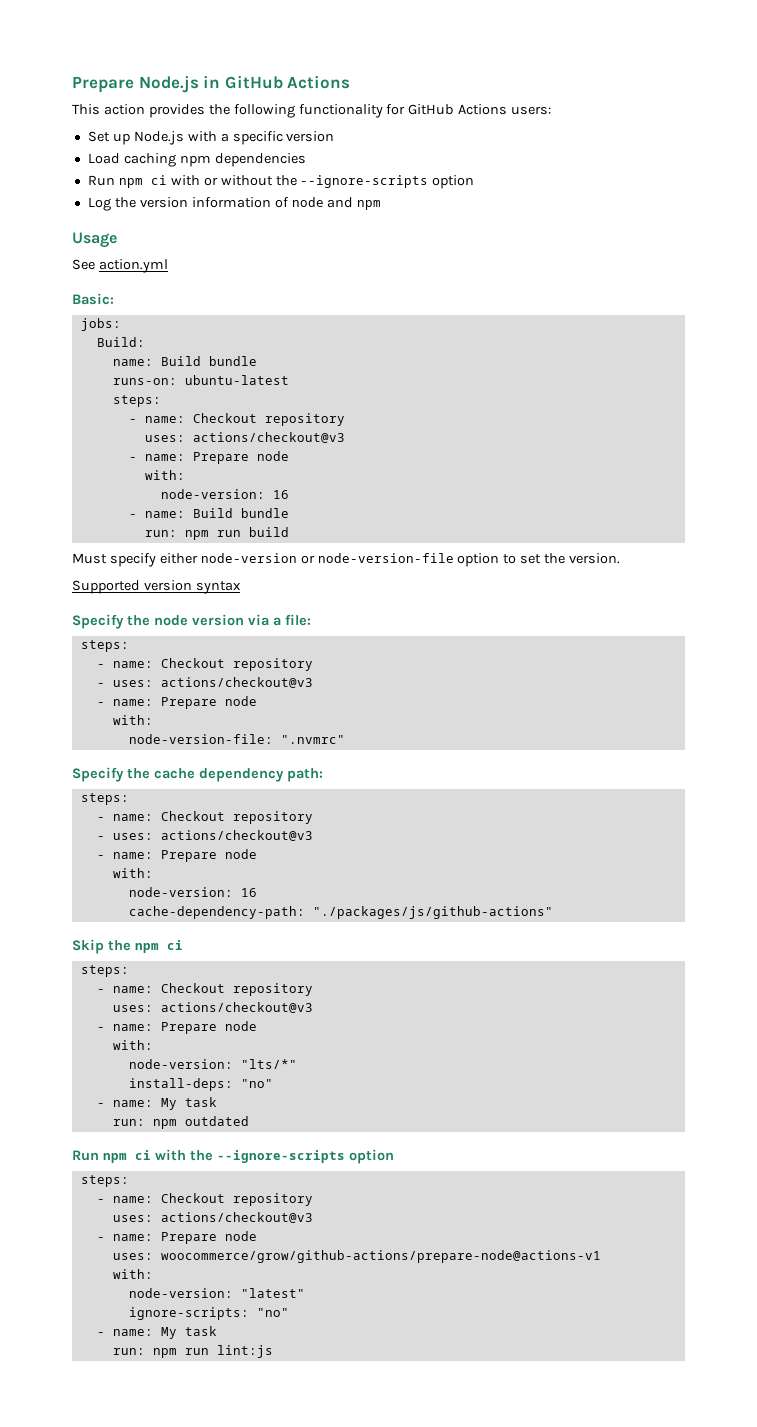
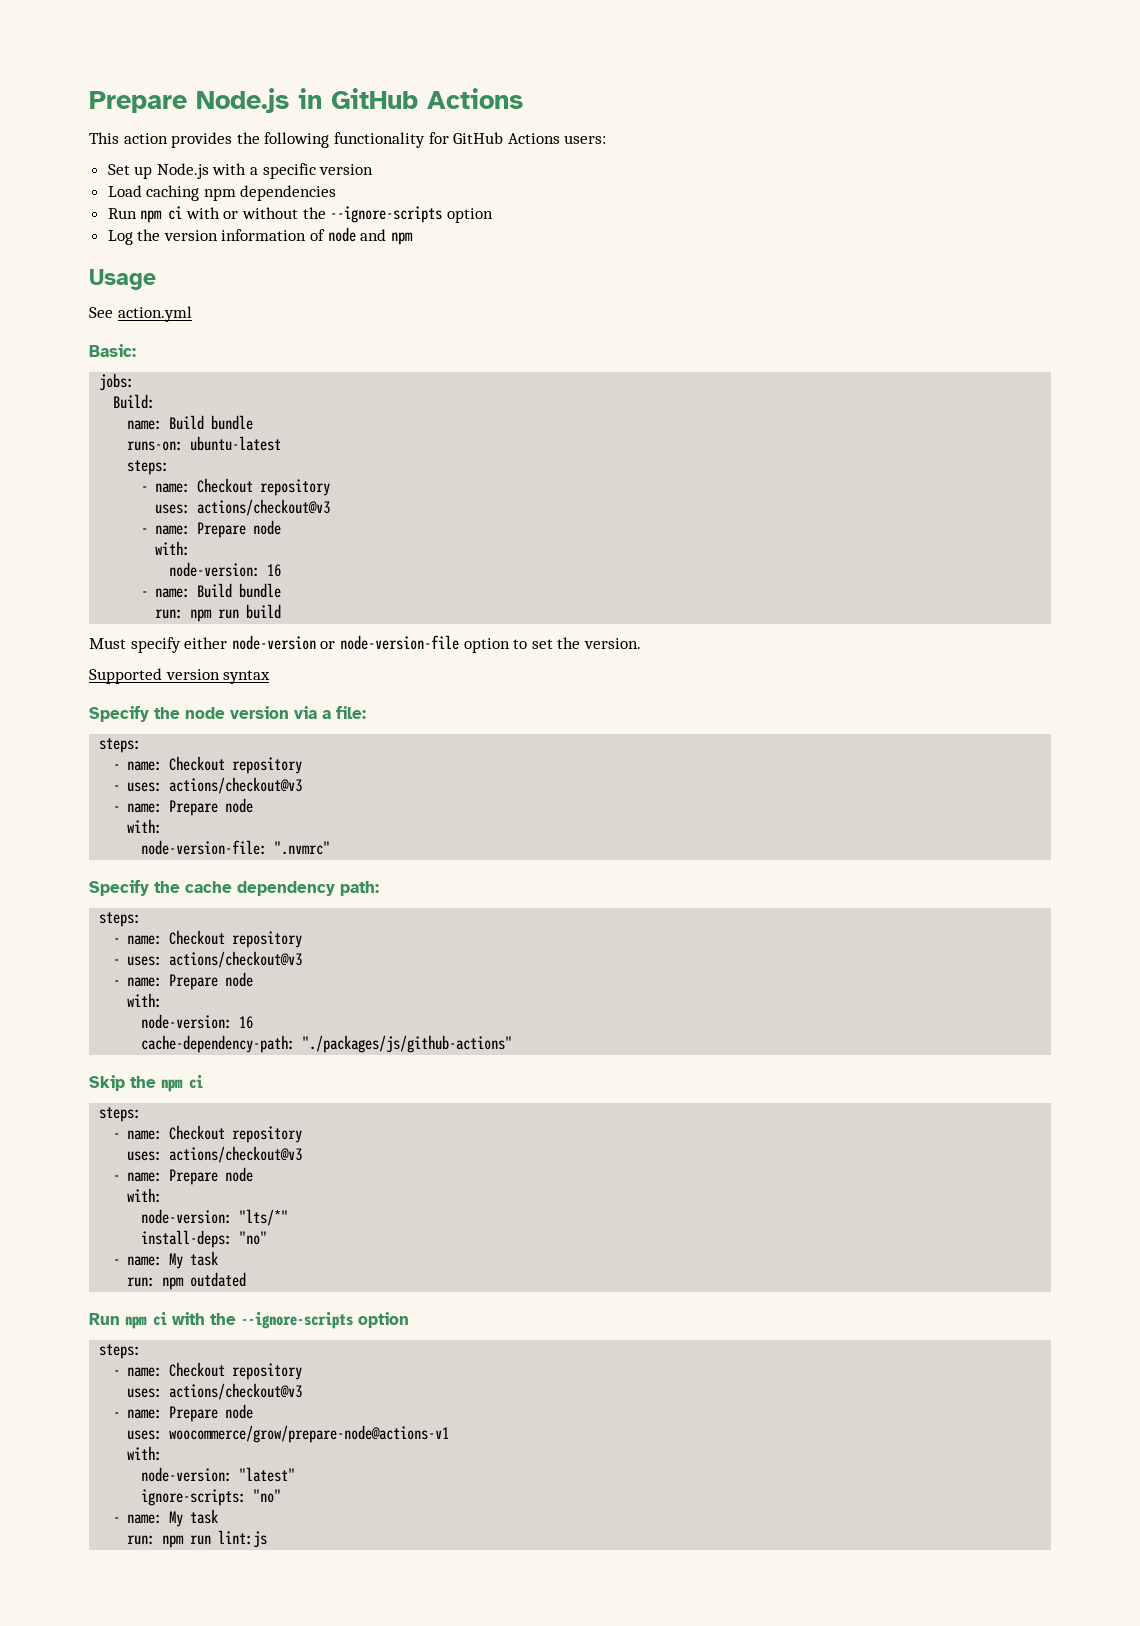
[160,1250,601,1263] woocommerce/grow/github-actions/prepare-node@actions-v1 -> [169,1425,450,1443] woocommerce/grow/prepare-node@actions-v1

